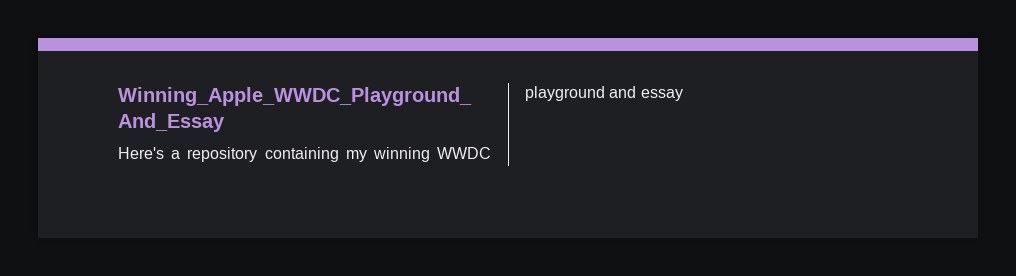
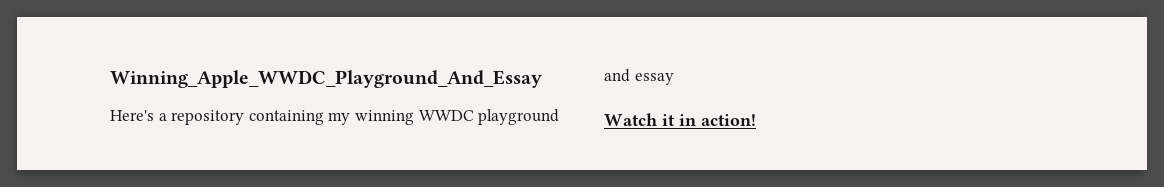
(683, 95) none -> [604,113,756,126] // Watch it in action!

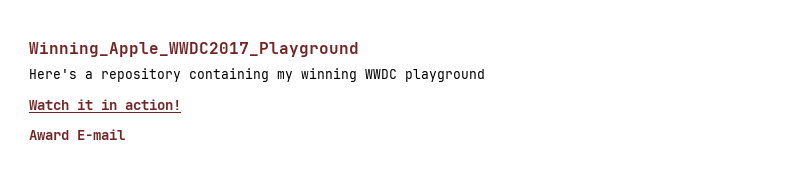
[110,70,542,88] Winning_Apple_WWDC_Playground_And_Essay -> [29,42,359,57] Winning_Apple_WWDC2017_Playground
[604,69,674,85] and essay -> (485, 75) none
(756, 120) none -> [29,129,125,140] // Award E-mail

